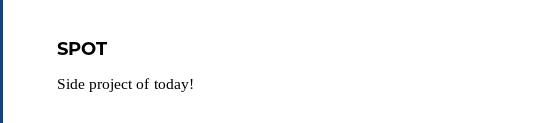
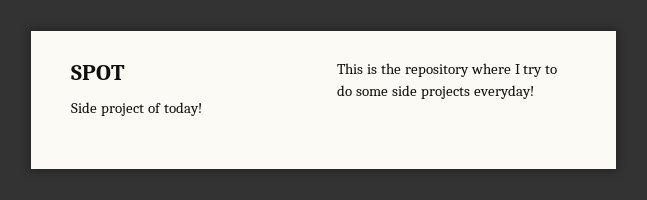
(194, 85) none -> [337,63,558,77] [337,85,534,99] // This is the repository where I try to do some side projects everyday!

